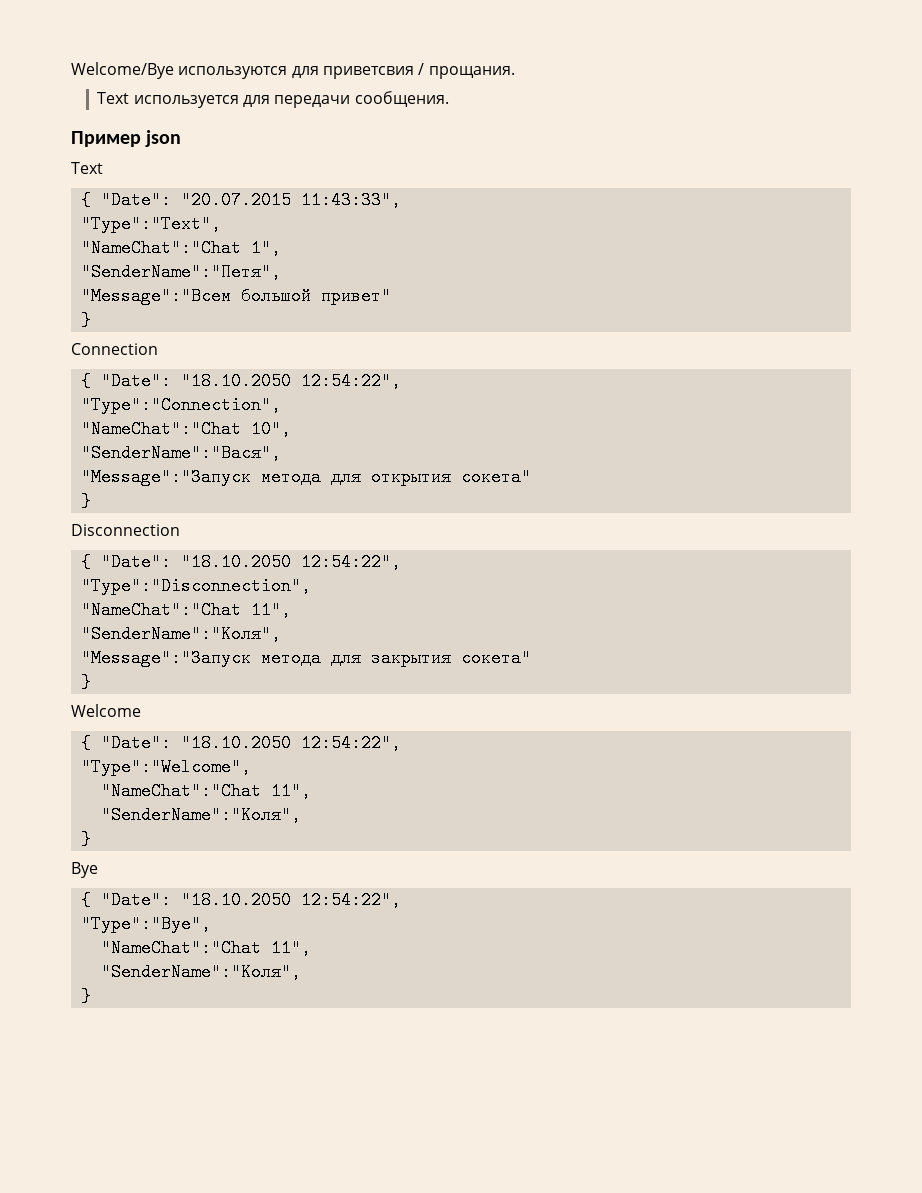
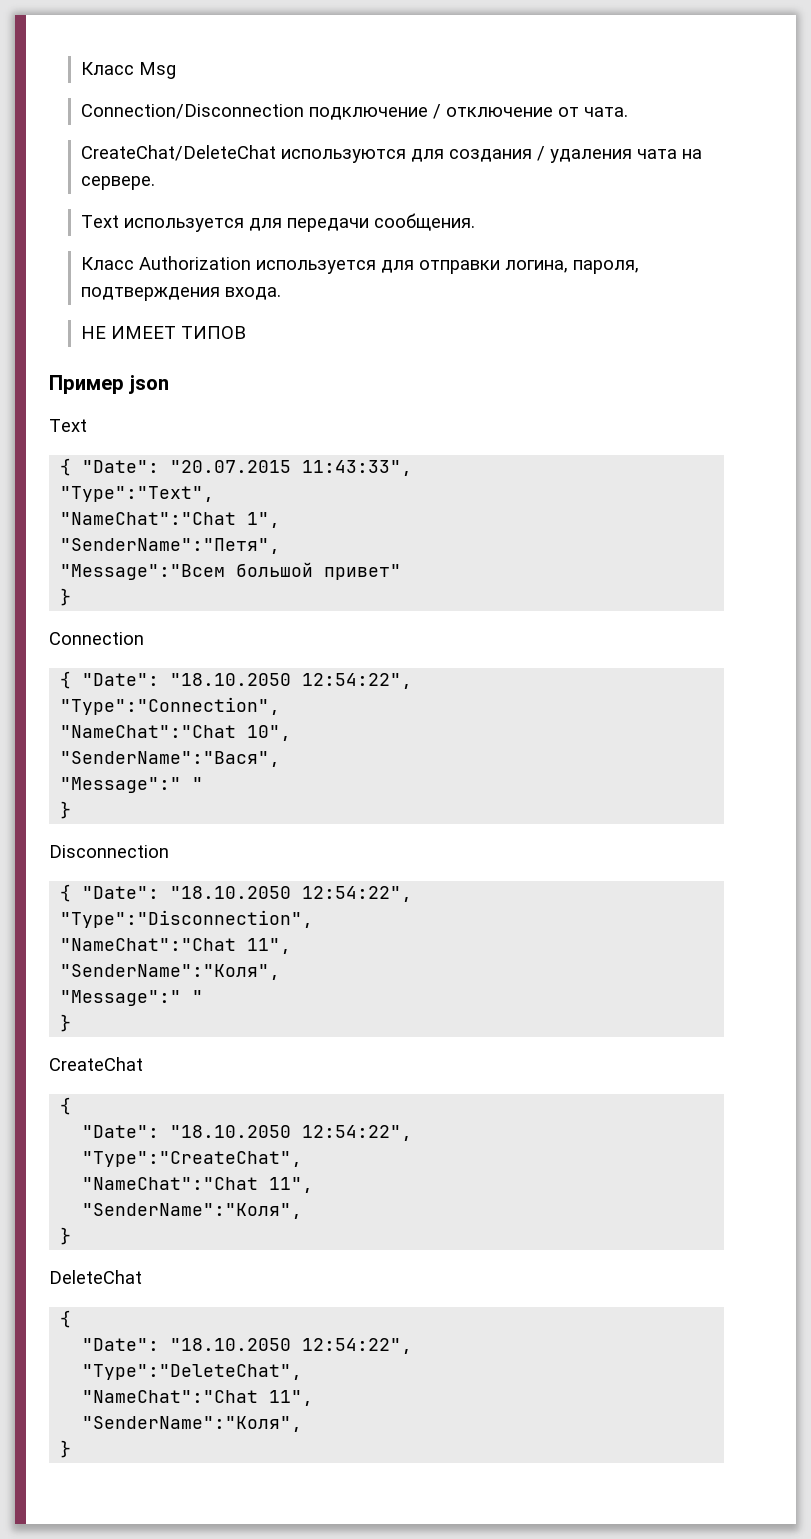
[71,62,515,79] Welcome/Bye используются для приветсвия / прощания. -> [80,62,176,79] [80,104,628,120] [80,145,702,163] [80,176,155,190] Класс Msg // Connection/Disconnection подключение / отключение от чата. // CreateChat/DeleteChat используются для создания / удаления чата на сервере.
(449, 99) none -> [80,256,639,274] [80,287,281,301] [80,326,246,339] // Класс Authorization используется для отправки логина, пароля, подтверждения входа. // НЕ ИМЕЕТ ТИПОВ
[80,468,531,486] "Message":"Запуск метода для открытия сокета" -> [60,777,204,793] "Message":" "
[80,649,531,667] [80,673,91,691] [71,704,141,717] [80,734,401,752] [80,758,251,776] "Message":"Запуск метода для закрытия сокета" // } // Welcome // { "Date": "18.10.2050 12:54:22", // "Type":"Welcome", -> [60,990,204,1006] [60,1014,72,1032] [49,1057,143,1071] [60,1097,72,1115] [82,1125,413,1141] [82,1151,303,1167] "Message":" " // } // CreateChat // { // "Date": "18.10.2050 12:54:22", // "Type":"CreateChat",
[71,862,98,878] [80,891,401,909] [80,915,211,933] Bye // { "Date": "18.10.2050 12:54:22", // "Type":"Bye", -> [49,1270,142,1284] [60,1310,72,1328] [82,1338,413,1354] [82,1364,303,1380] DeleteChat // { // "Date": "18.10.2050 12:54:22", // "Type":"DeleteChat",

